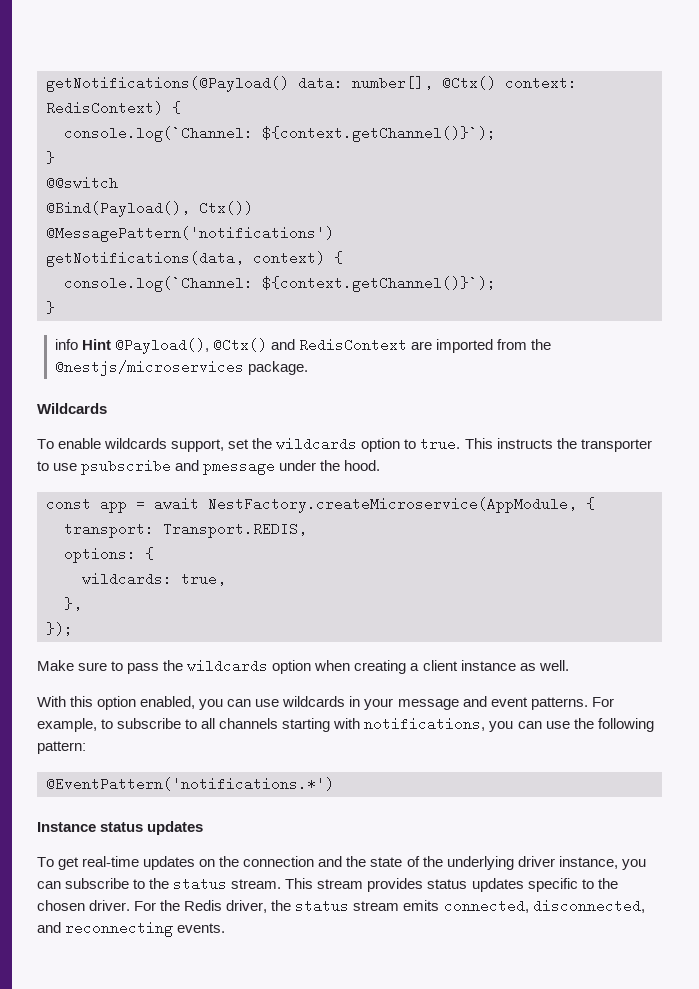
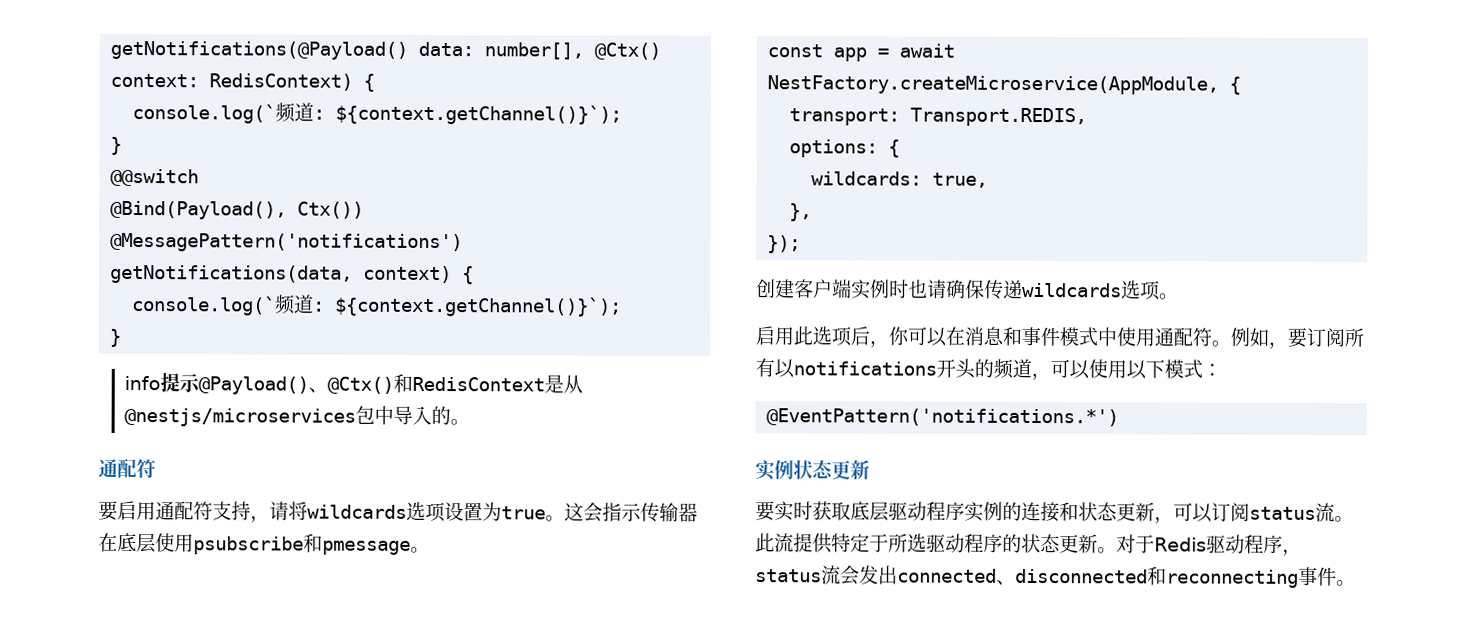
[64,126,253,142] console.log(`Channel: -> [132,102,326,124] console.log(`频道:
[64,276,253,292] console.log(`Channel: -> [131,294,326,316] console.log(`频道:
[81,338,552,354] [54,360,308,376] [37,403,107,414] [37,437,652,452] [37,459,381,475] Hint @Payload(), @Ctx() and RedisContext are imported from the @nestjs/microservices package. // Wildcards // To enable wildcards support, set the wildcards option to true. This instructs the transporter to use psubscribe and pmessage under the hood. -> [160,372,584,395] [124,405,471,427] [98,458,156,479] [98,500,698,523] [98,532,430,555] 提示@Payload()、@Ctx()和RedisContext是从@nestjs/microservices包中导入的。 // 通配符 // 要启用通配符支持，请将wildcards选项设置为true。这会指示传输器在底层使用psubscribe和pmessage。
[37,659,569,674] [37,696,614,710] [37,717,654,732] [37,741,86,754] [46,777,334,791] [37,821,204,835] [37,856,646,870] [37,877,618,892] [37,899,645,913] [37,921,226,937] Make sure to pass the wildcards option when creating a client instance as well. // With this option enabled, you can use wildcards in your message and event patterns. For example, to subscribe to all channels starting with notifications, you can use the following pattern: // @EventPattern('notifications.*') // Instance status updates // To get real-time updates on the connection and the state of the underlying driver instance, you can subscribe to the status stream. This stream provides status updates specific to the chosen driver. For the Redis driver, the status stream emits connected, disconnected, and reconnecting events. -> [756,279,1179,301] [755,326,1364,349] [755,358,1222,381] [766,408,1120,427] [755,459,870,481] [755,501,1354,524] [755,533,1302,556] [755,565,1356,588] 创建客户端实例时也请确保传递wildcards选项。 // 启用此选项后，你可以在消息和事件模式中使用通配符。例如，要订阅所有以notifications开头的频道，可以使用以下模式： // @EventPattern('notifications.*') // 实例状态更新 // 要实时获取底层驱动程序实例的连接和状态更新，可以订阅status流。此流提供特定于所选驱动程序的状态更新。对于Redis驱动程序，status流会发出connected、disconnected和reconnecting事件。

